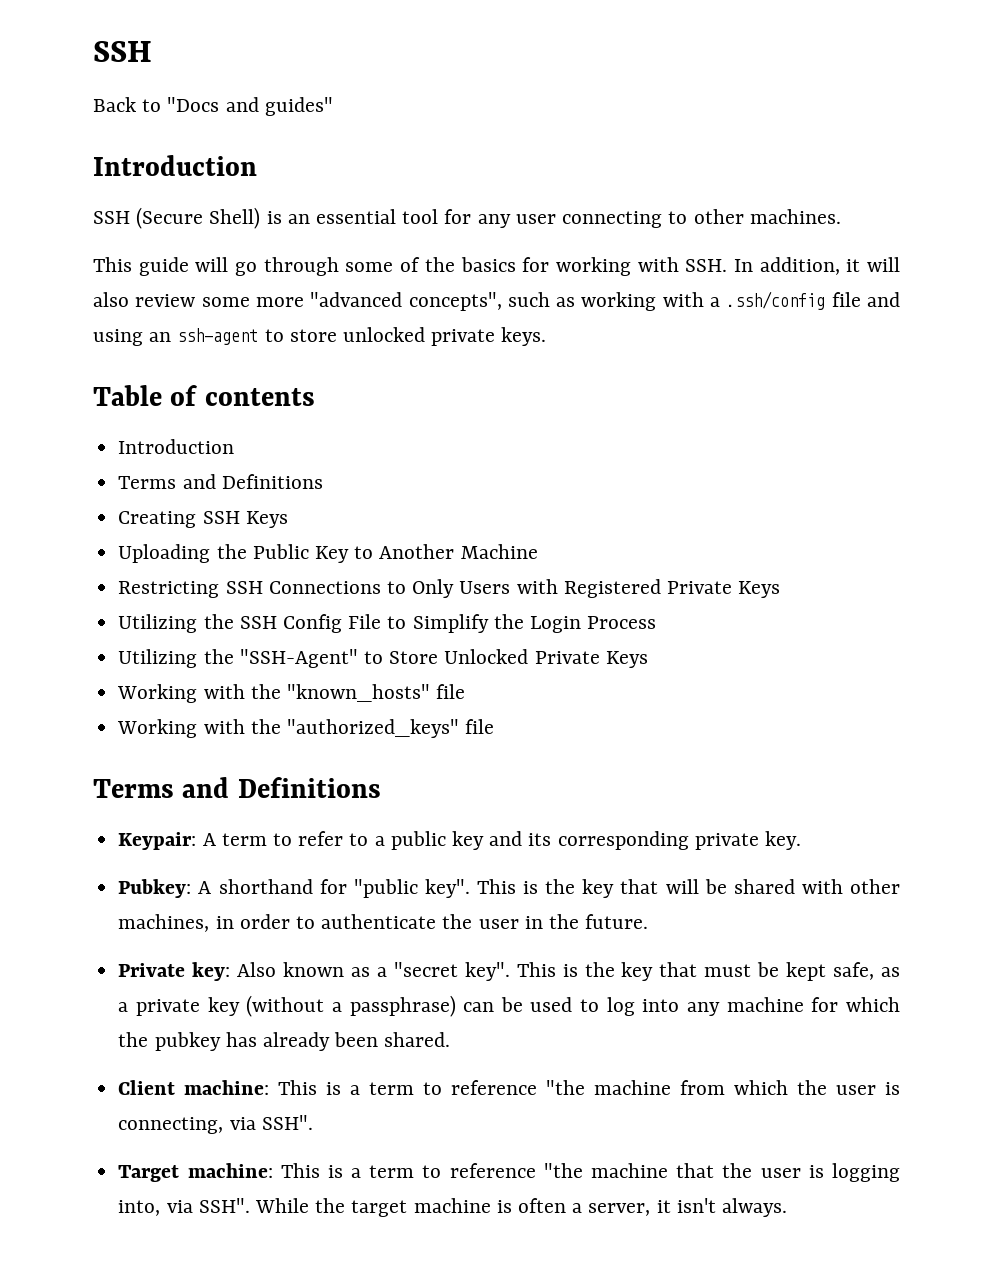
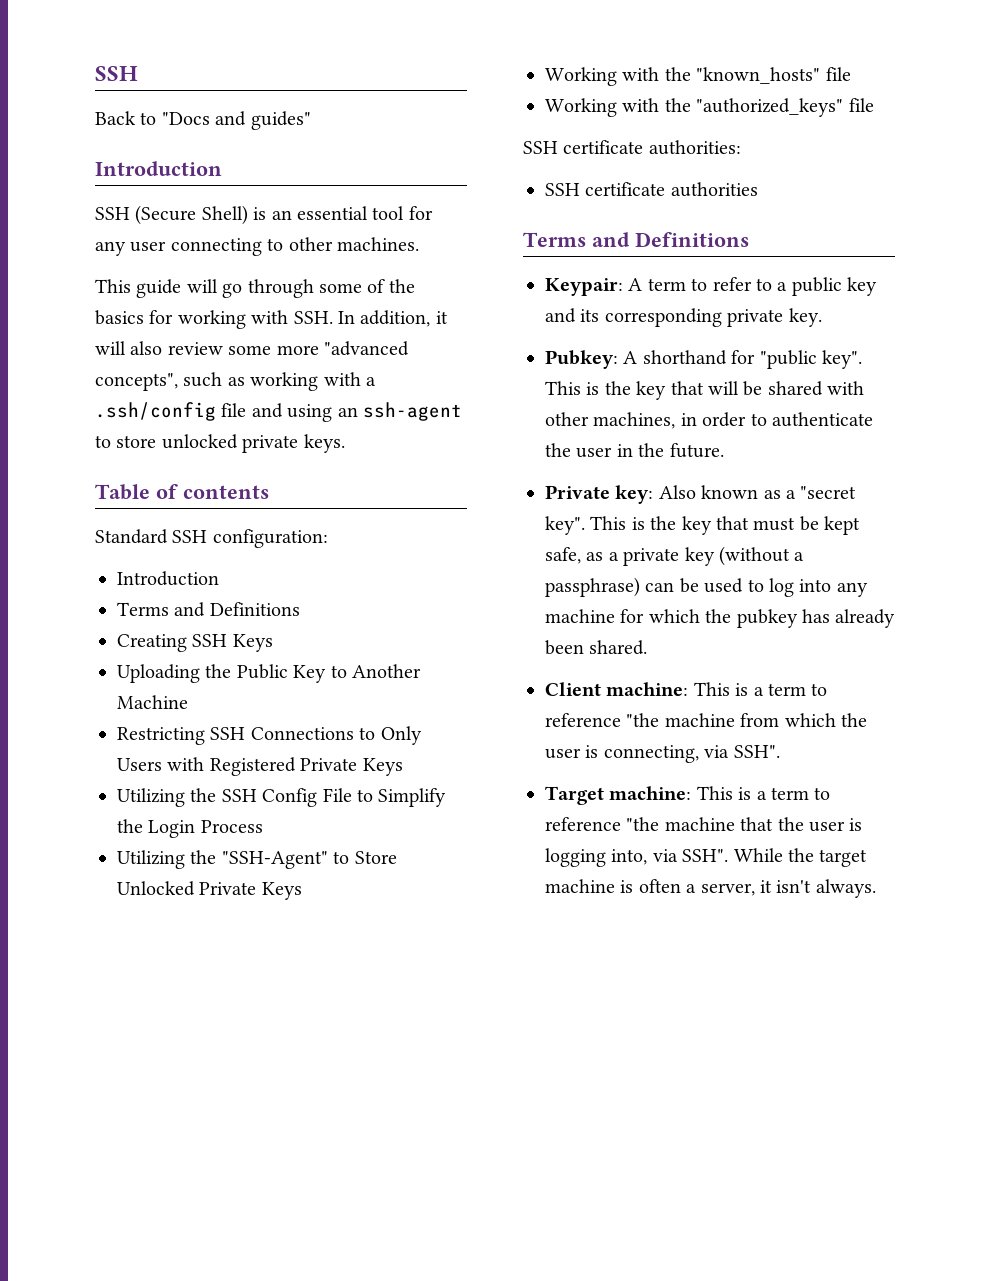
(315, 397) none -> [95,529,328,548] // Standard SSH configuration:
(495, 726) none -> [523,140,741,155] [545,182,758,197] // SSH certificate authorities: // SSH certificate authorities

